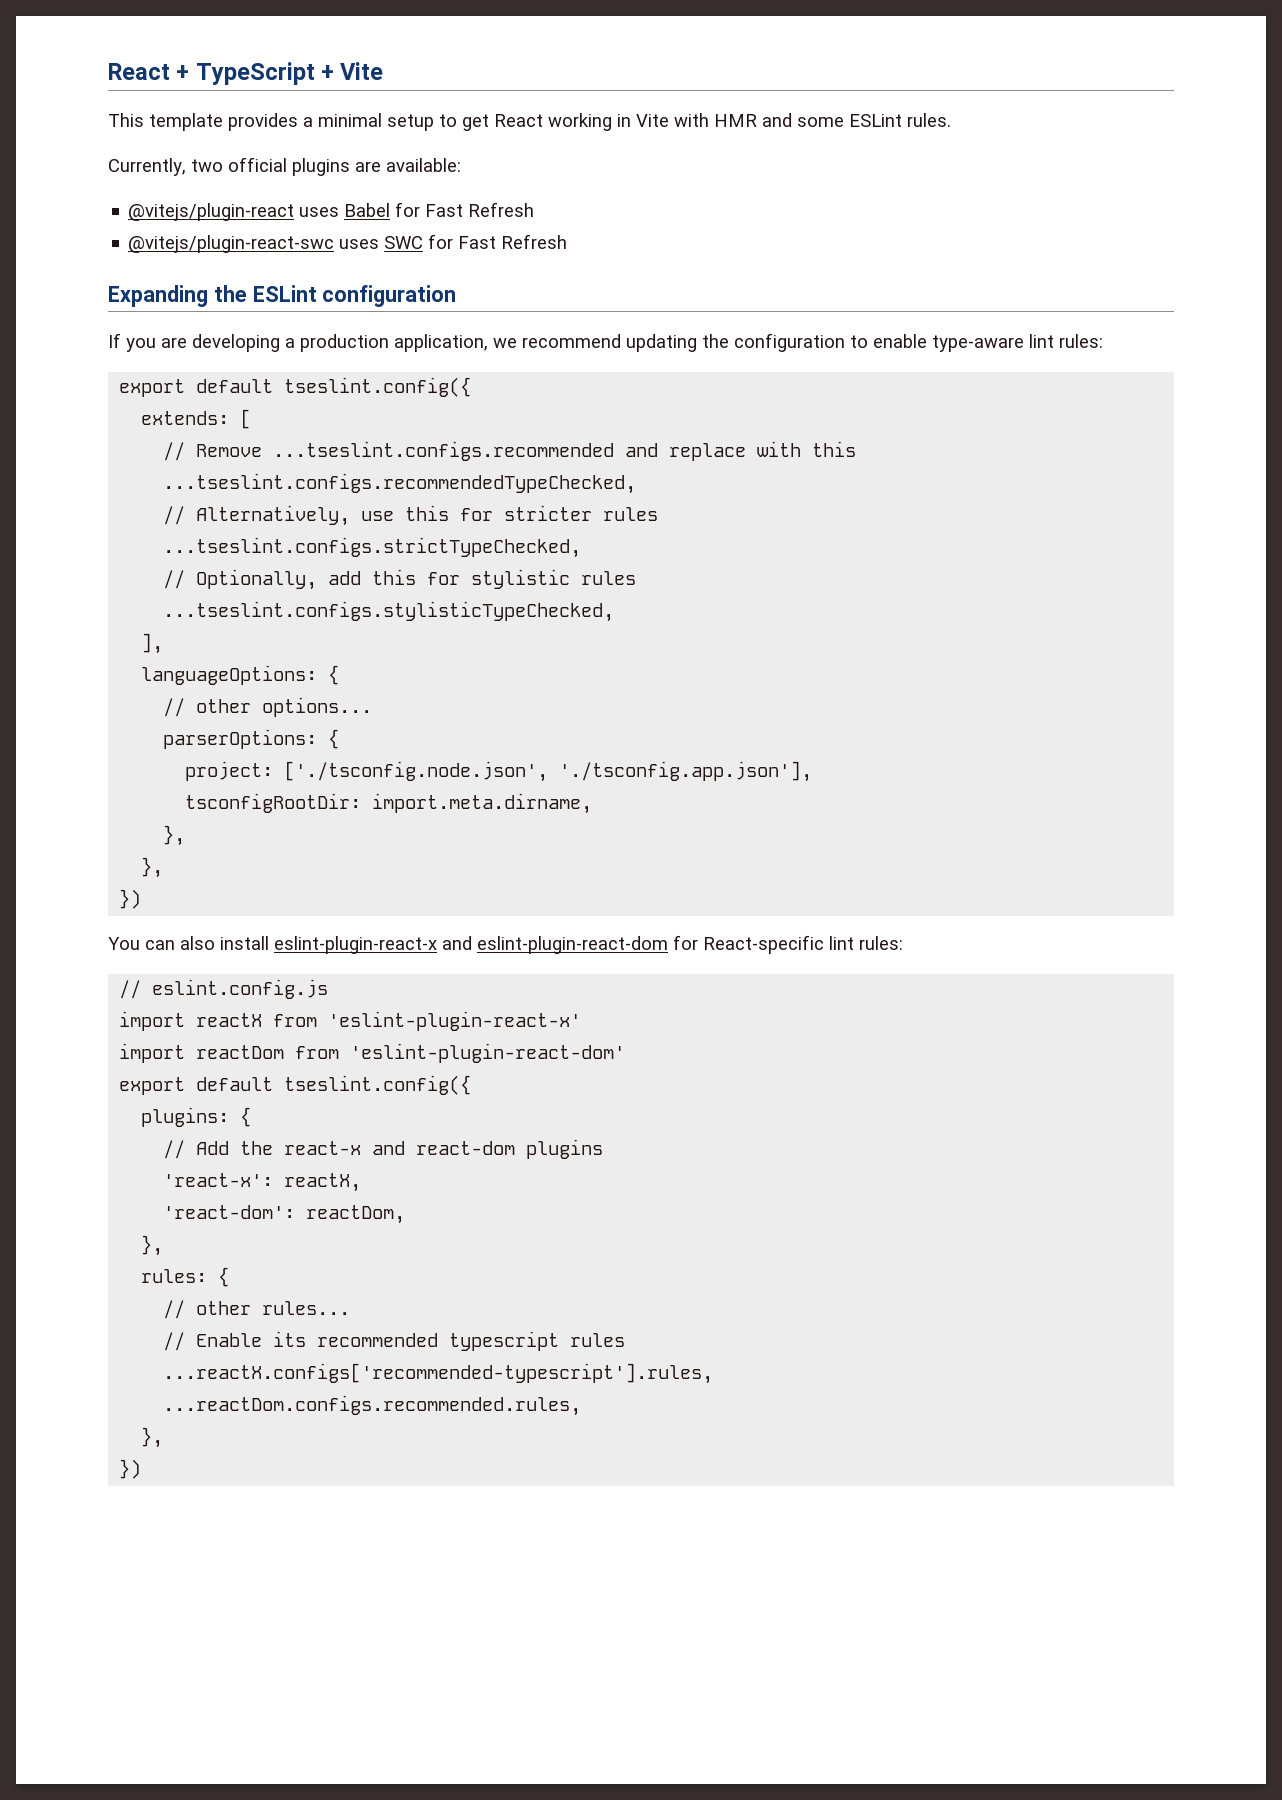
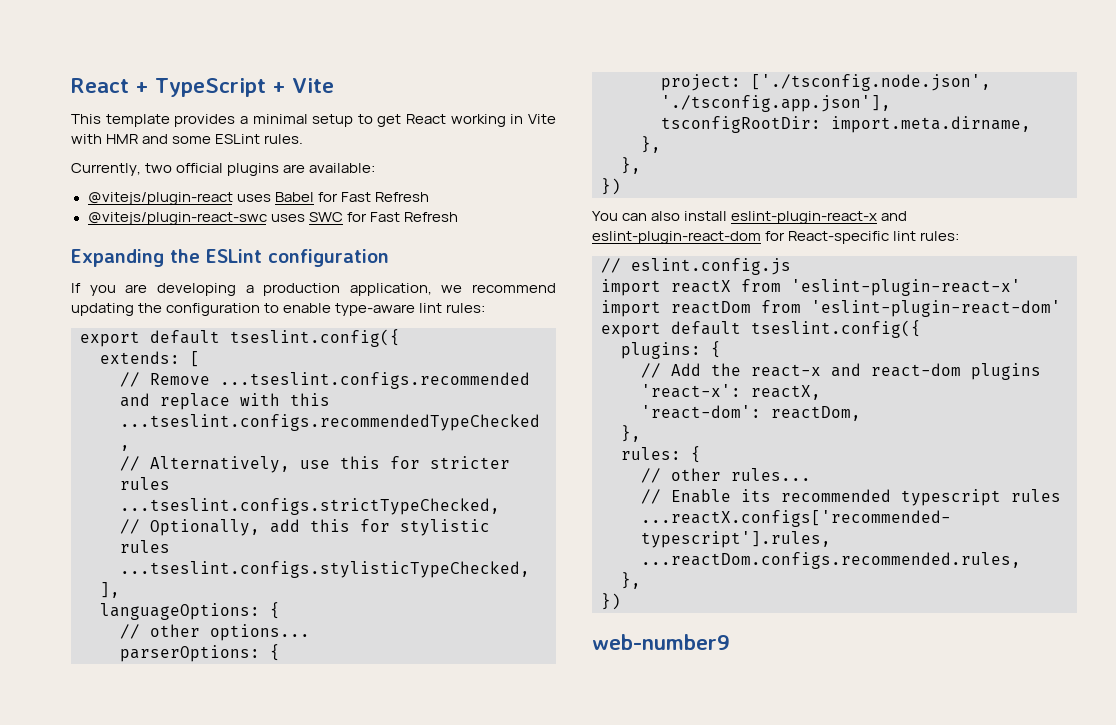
(142, 1469) none -> [592,634,730,650] // web-number9

